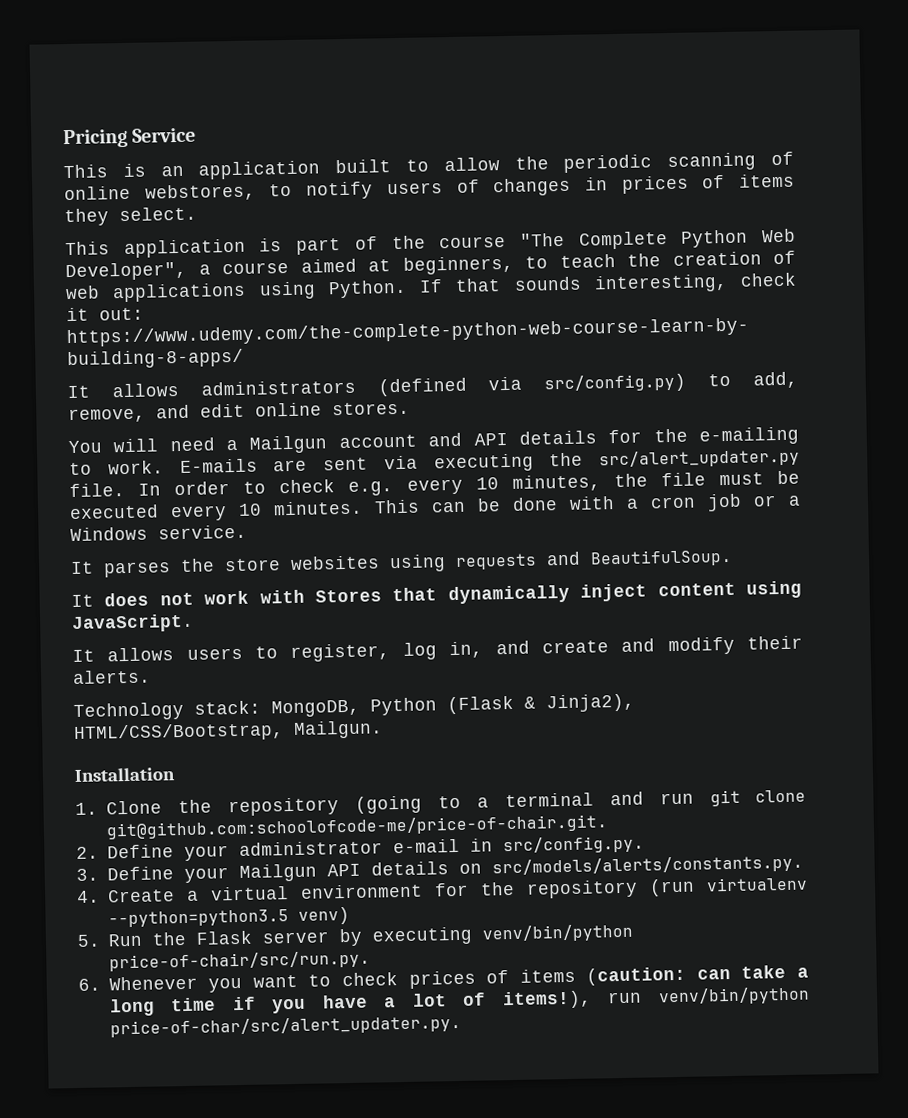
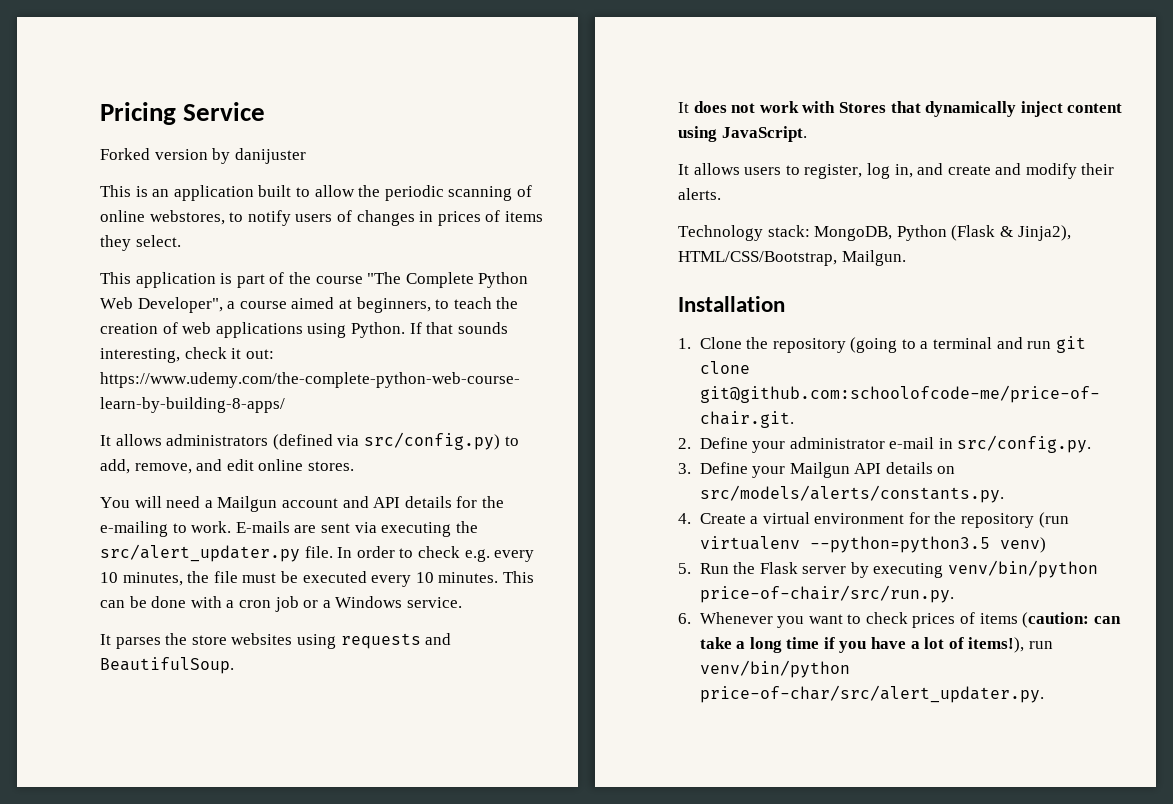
(197, 135) none -> [100,148,306,164] // Forked version by danijuster

